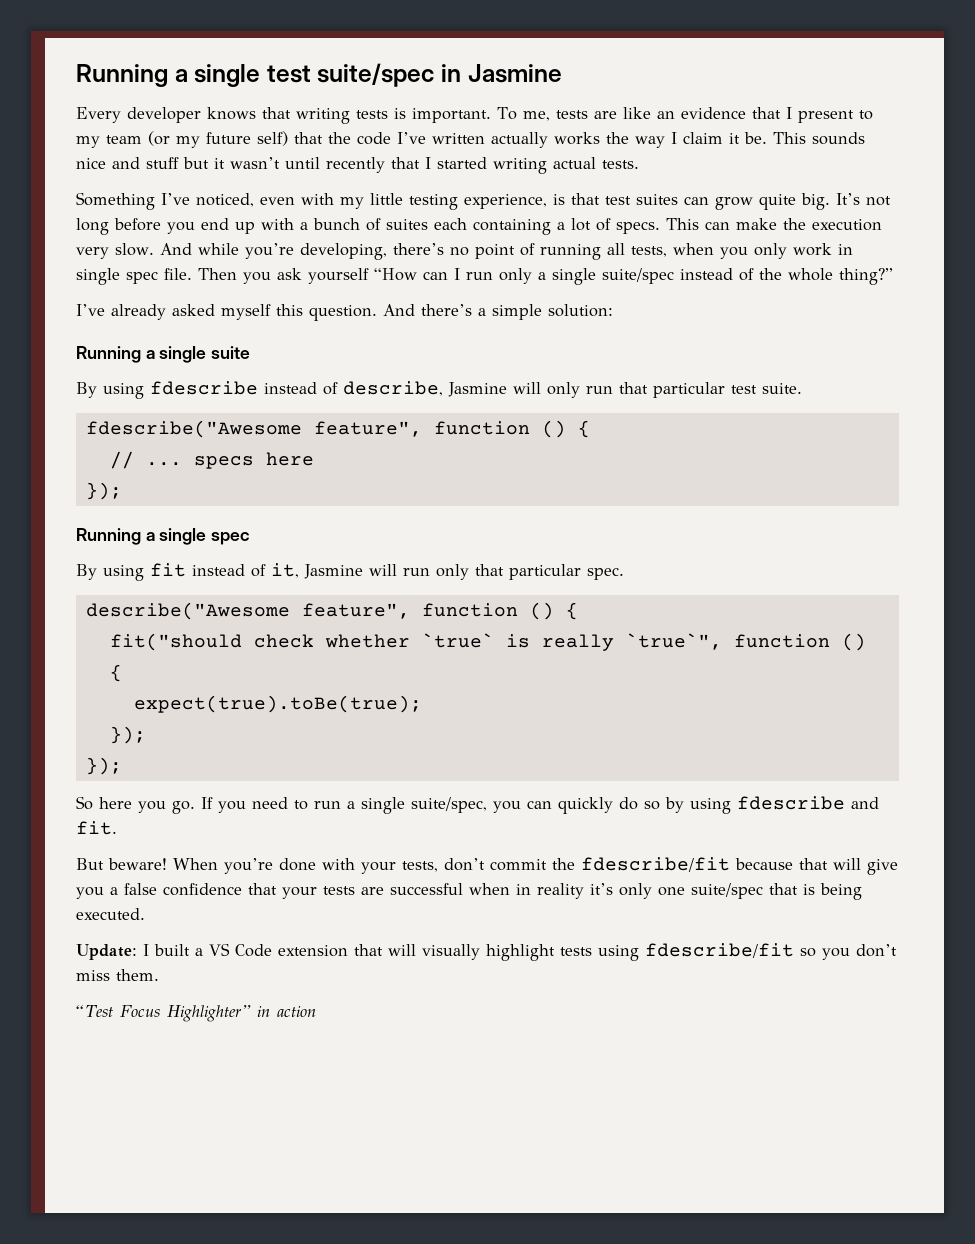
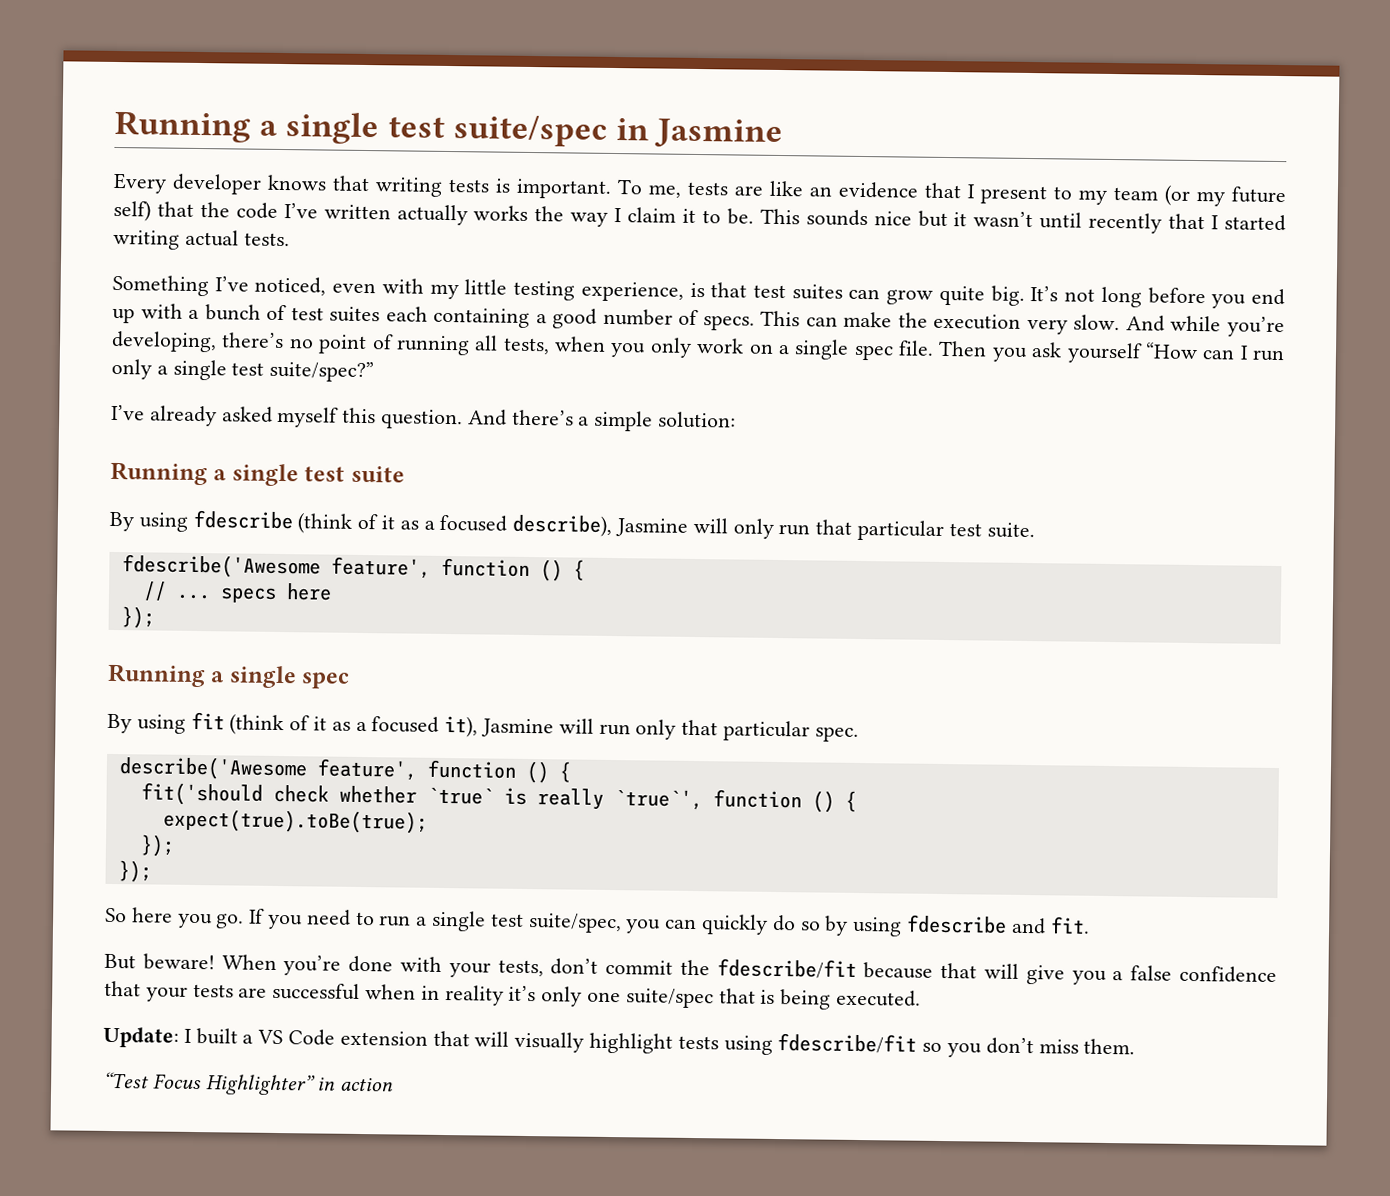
(741, 138) none -> [701,210,721,224] to
[112,157,179,169] and stuff -> (912, 218) none
(381, 224) none -> [290,307,324,321] test
[571,218,591,231] lot -> [552,308,673,329] good number
[837,244,853,255] in -> [748,343,790,355] on a
[602,268,893,285] suite/spec instead of the whole thing?” -> [231,360,375,383] test suite/spec?”
(207, 354) none -> [304,466,346,482] test
[264,381,443,396] instead of describe, -> [297,512,613,538] (think of it as a focused describe),
[85,420,422,438] fdescribe("Awesome feature", -> [121,554,431,579] fdescribe('Awesome feature',
[192,563,299,578] instead of it, -> [229,713,479,738] (think of it as a focused it),
[85,602,578,620] [109,633,242,651] describe("Awesome feature", function () { // fit("should -> [118,756,572,784] [140,782,263,806] describe('Awesome feature', function () { // fit('should
[625,633,722,650] `true`", -> [613,789,703,811] `true`',
(405, 805) none -> [490,913,524,927] test

